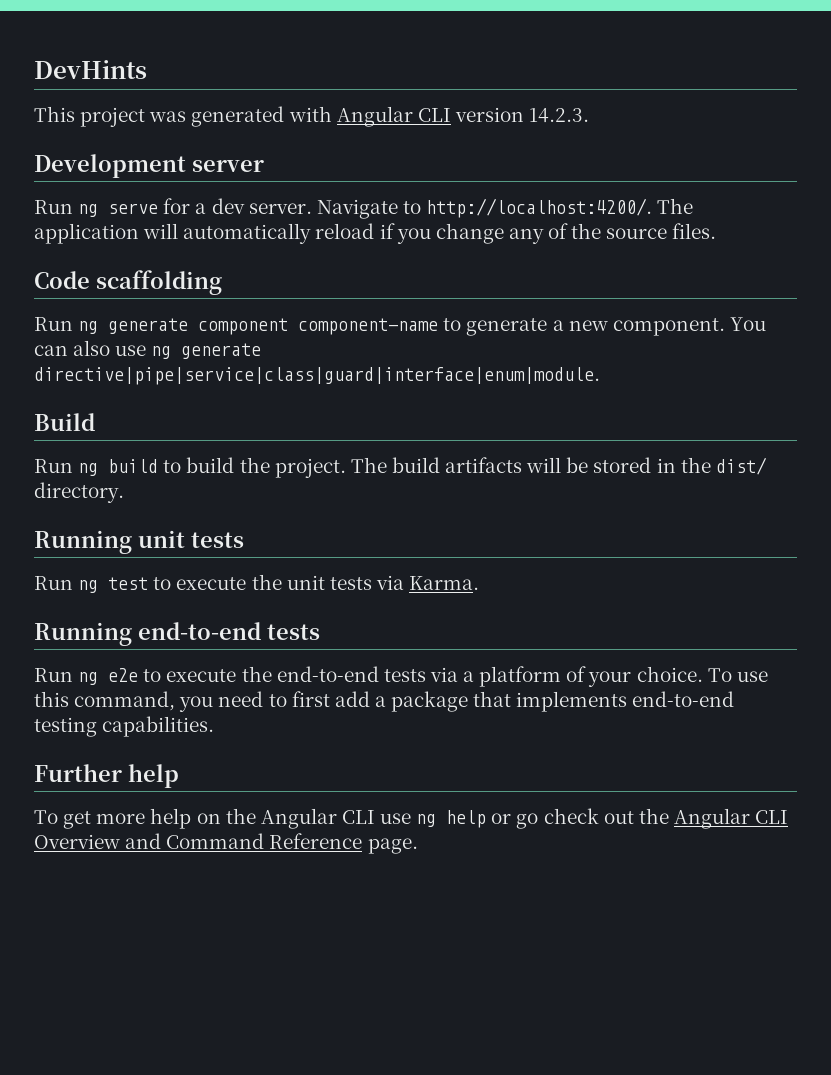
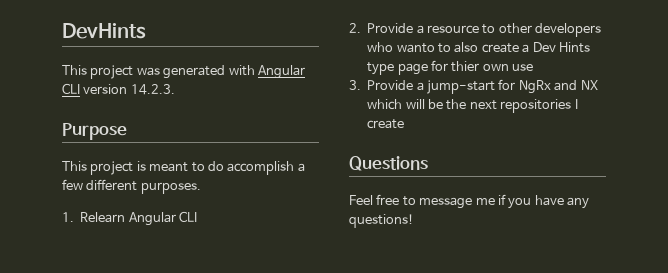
[34,154,264,178] [34,198,694,219] [34,223,717,244] [34,270,222,295] [34,317,766,336] [34,340,262,359] [34,367,600,385] [34,413,95,431] [34,457,767,478] [34,482,124,503] [34,530,244,554] [34,574,480,593] [34,622,320,646] [34,666,768,687] [34,691,735,712] [34,716,215,737] [34,764,179,788] [34,808,789,829] [34,833,418,854] Development server // Run ng serve for a dev server. Navigate to http://localhost:4200/. The application will automatically reload if you change any of the source files. // Code scaffolding // Run ng generate component component-name to generate a new component. You can also use ng generate directive|pipe|service|class|guard|interface|enum|module. // Build // Run ng build to build the project. The build artifacts will be stored in the dist/ directory. // Running unit tests // Run ng test to execute the unit tests via Karma. // Running end-to-end tests // Run ng e2e to execute the end-to-end tests via a platform of your choice. To use this command, you need to first add a package that implements end-to-end testing capabilities. // Further help // To get more help on the Angular CLI use ng help or go check out the Angular CLI Overview and Command Reference page. -> [62,123,127,140] [62,161,305,175] [62,179,201,194] [62,211,197,226] [349,23,602,37] [367,42,590,53] [367,60,534,75] [349,79,598,94] [367,99,578,113] [367,119,405,129] [349,156,428,171] [349,194,589,209] [349,214,414,228] Purpose // This project is meant to do accomplish a few different purposes. // 1. Relearn Angular CLI // 2. Provide a resource to other developers who wanto to also create a Dev Hints type page for thier own use // 3. Provide a jump-start for NgRx and NX which will be the next repositories I create // Questions // Feel free to message me if you have any questions!

